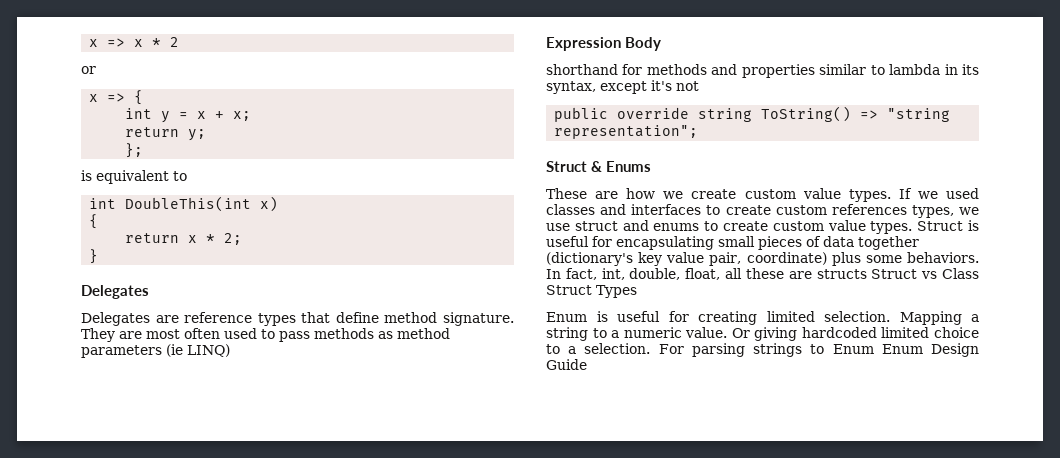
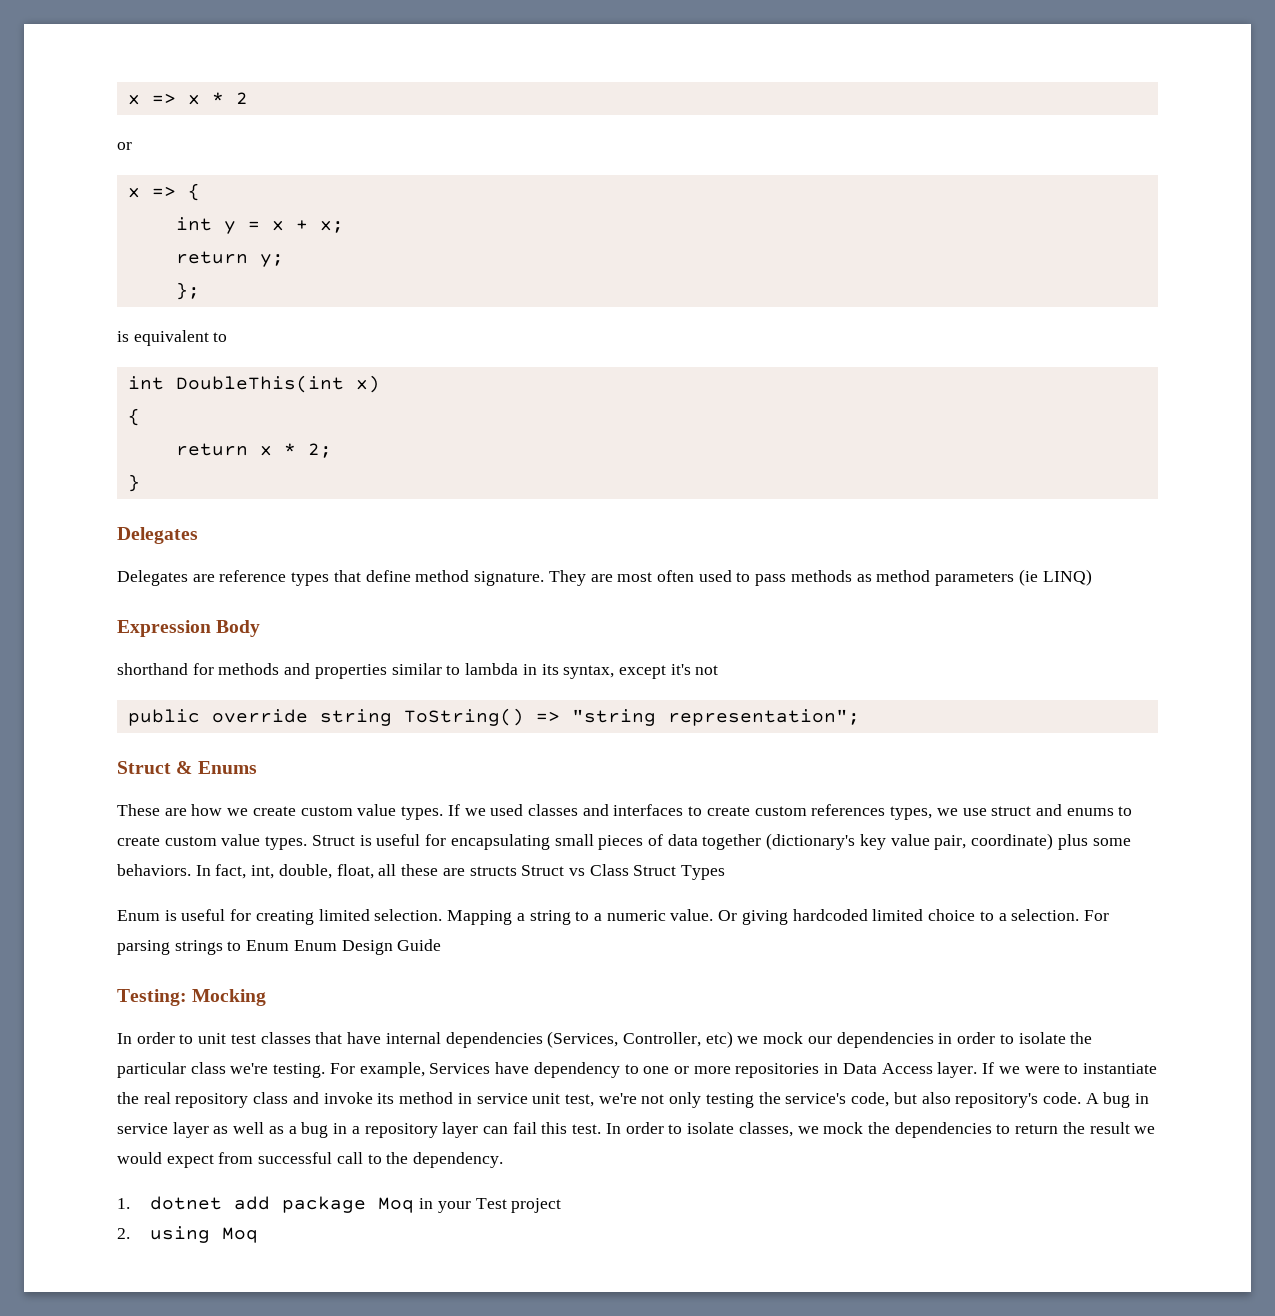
(587, 364) none -> [117,989,267,1006] [117,1031,1093,1048] [117,1062,1157,1078] [117,1092,1150,1108] [117,1122,1156,1138] [117,1152,504,1168] [117,1196,562,1213] [117,1226,259,1243] // Testing: Mocking // In order to unit test classes that have internal dependencies (Services, Controller, etc) we mock our dependencies in order to isolate the particular class we're testing. For example, Services have dependency to one or more repositories in Data Access layer. If we were to instantiate the real repository class and invoke its method in service unit test, we're not only testing the service's code, but also repository's code. A bug in service layer as well as a bug in a repository layer can fail this test. In order to isolate classes, we mock the dependencies to return the result we would expect from successful call to the dependency. // 1. dotnet add package Moq in your Test project // 2. using Moq

